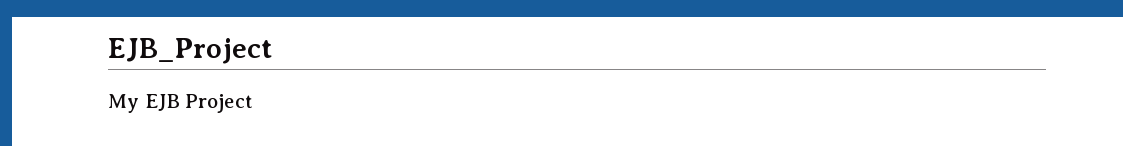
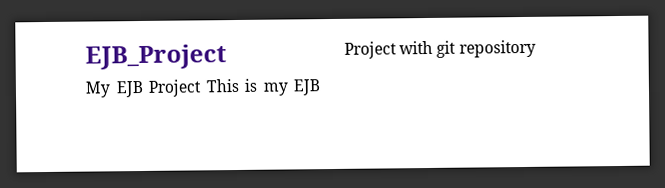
(254, 103) none -> [205,78,321,96] [344,39,536,59] This is my EJB Project with git repository

